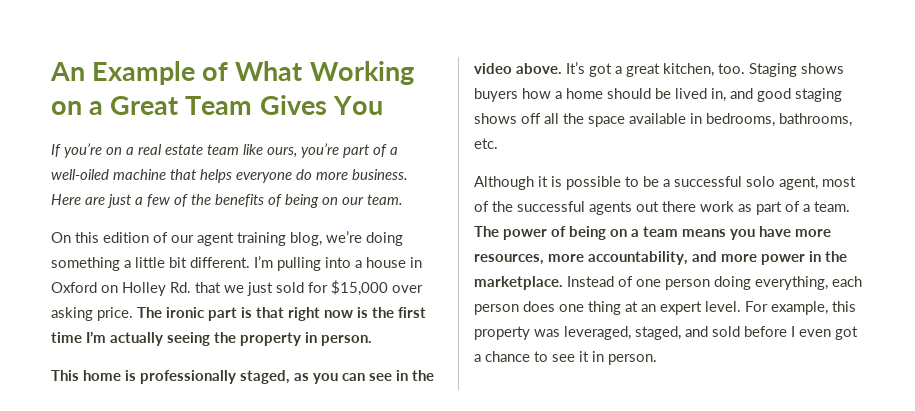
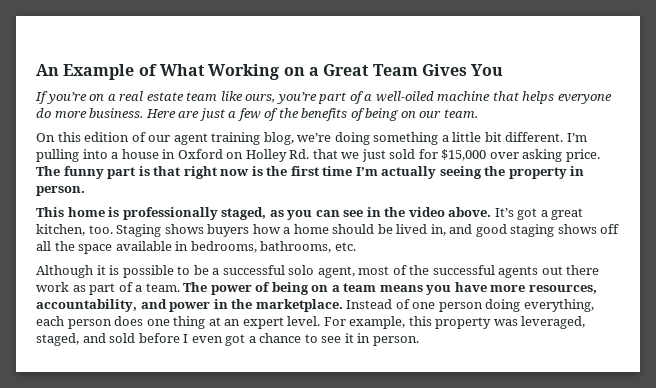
[166,307,204,318] ironic -> [63,166,104,179] funny
[548,254,584,262] more -> (597, 289) none
[721,254,757,262] more -> (167, 304) none

